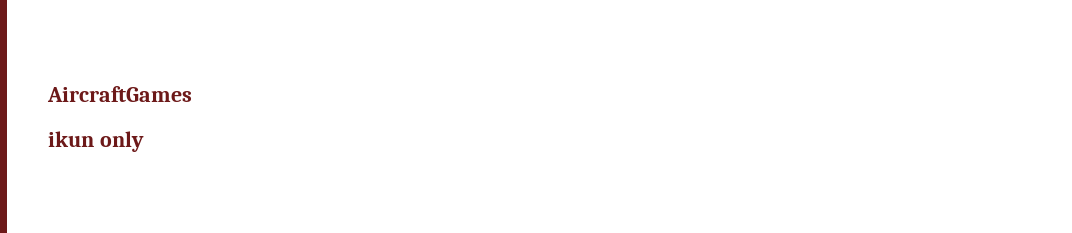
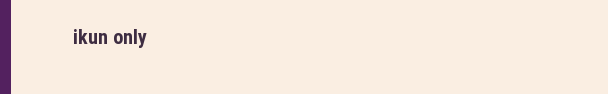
[47,86,192,102] AircraftGames // -> (73, 36) none

